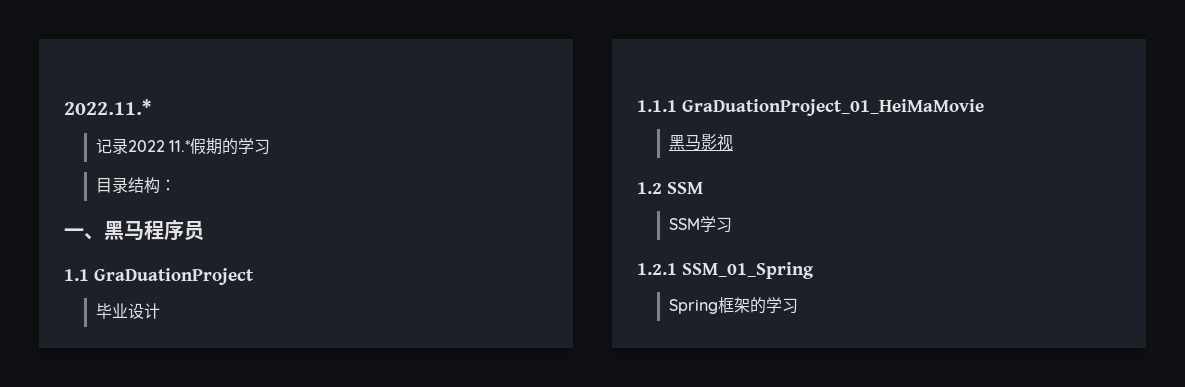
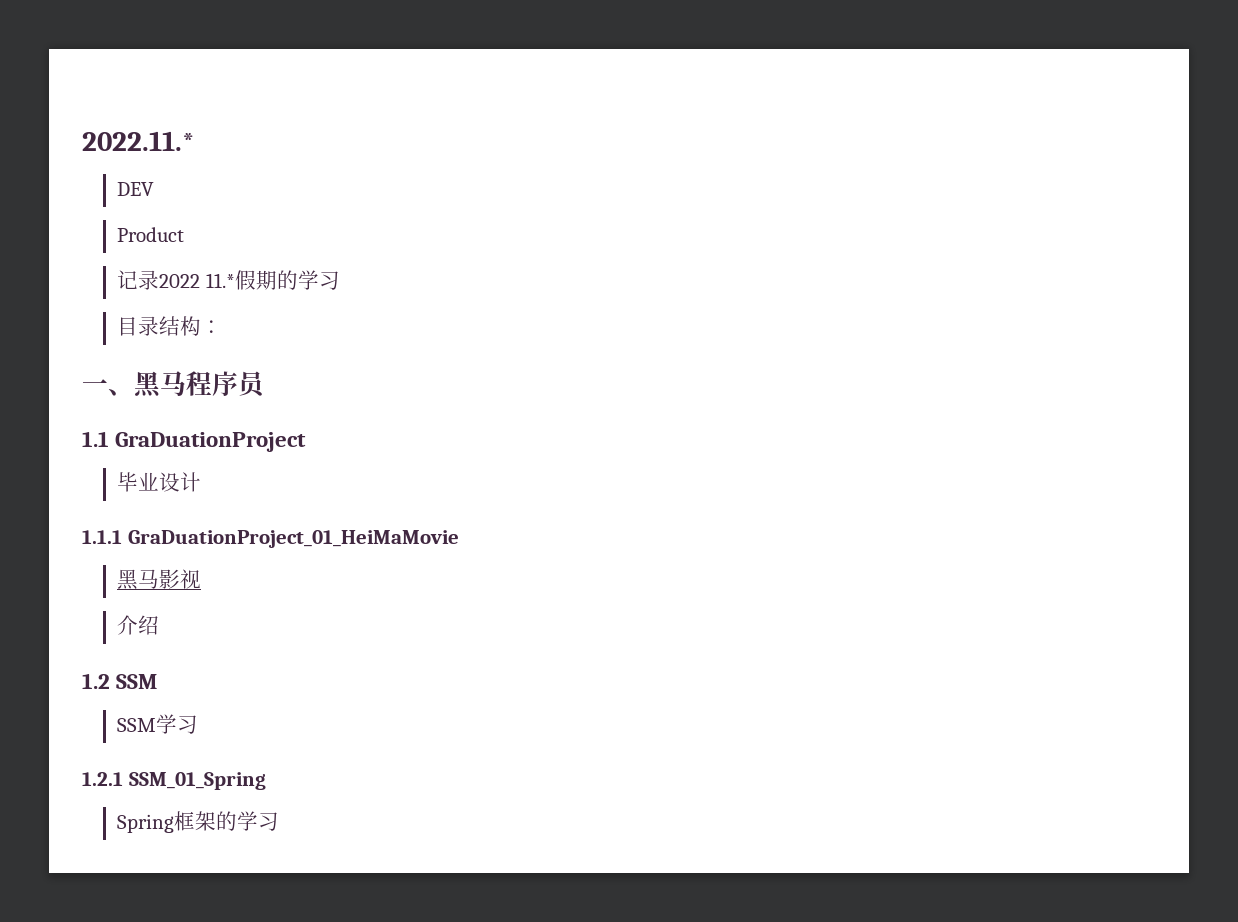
(151, 107) none -> [117,182,155,196] [117,227,185,242] // DEV // Product
(733, 142) none -> [117,615,160,635] // 介绍

